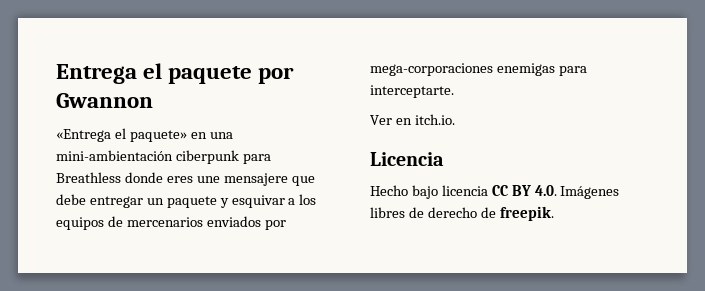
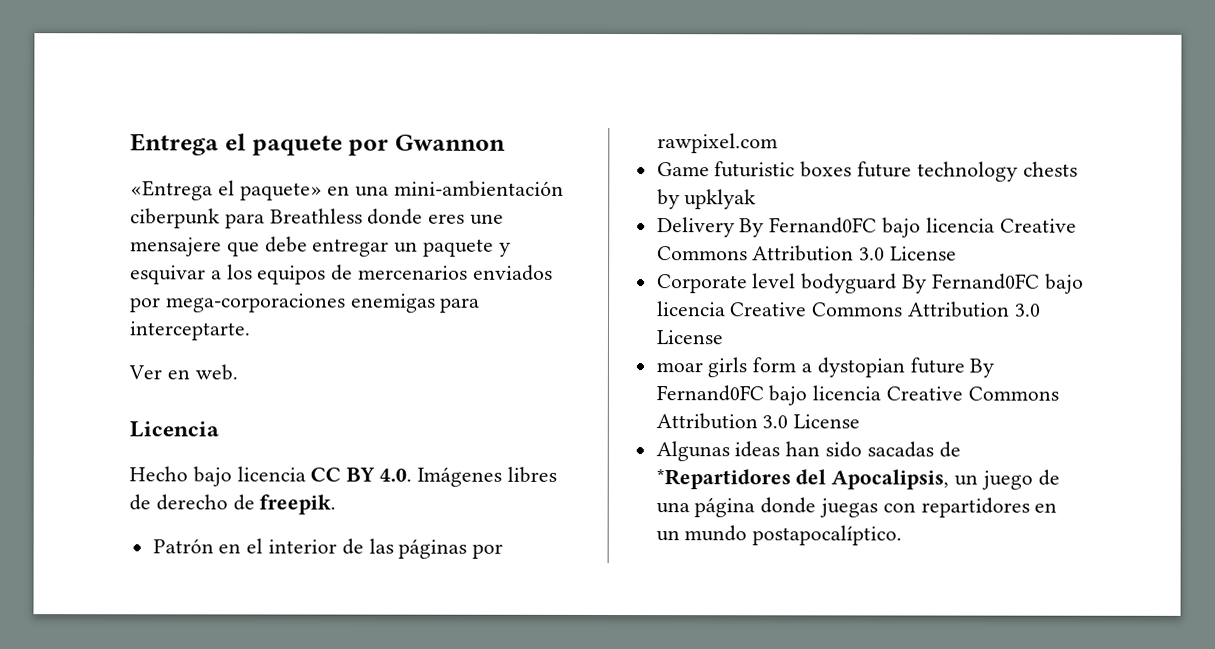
[414,114,455,125] itch.io. -> [194,364,238,381] web.
(554, 213) none -> [152,538,504,559] [656,133,778,154] [656,161,1078,182] [656,189,757,210] [656,217,1077,238] [656,245,958,262] [656,273,1084,294] [656,301,1041,318] [655,330,723,345] [655,357,995,378] [655,385,1059,406] [655,413,861,430] [655,441,961,462] [655,469,1060,490] [655,497,1058,518] [655,525,903,546] // Patrón en el interior de las páginas por rawpixel.com // Game futuristic boxes future technology chests by upklyak // Delivery By Fernand0FC bajo licencia Creative Commons Attribution 3.0 License // Corporate level bodyguard By Fernand0FC bajo licencia Creative Commons Attribution 3.0 License // moar girls form a dystopian future By Fernand0FC bajo licencia Creative Commons Attribution 3.0 License // Algunas ideas han sido sacadas de *Repartidores del Apocalipsis, un juego de una página donde juegas con repartidores en un mundo postapocalíptico.

